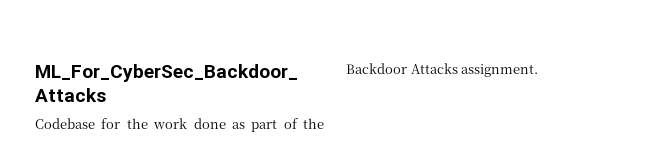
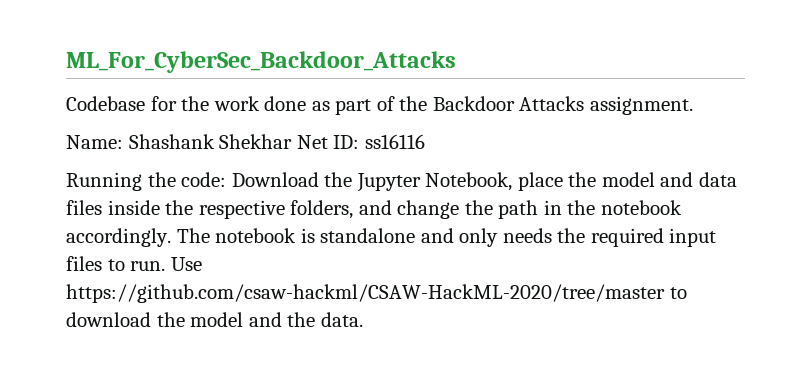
(539, 70) none -> [66,134,425,149] [66,172,737,192] [66,200,682,219] [66,228,717,247] [66,256,202,271] [66,284,687,303] [66,312,363,327] // Name: Shashank Shekhar Net ID: ss16116 // Running the code: Download the Jupyter Notebook, place the model and data files inside the respective folders, and change the path in the notebook accordingly. The notebook is standalone and only needs the required input files to run. Use https://github.com/csaw-hackml/CSAW-HackML-2020/tree/master to download the model and the data.

